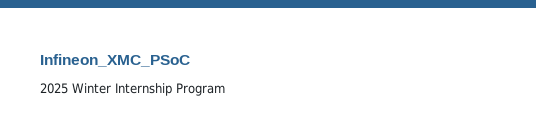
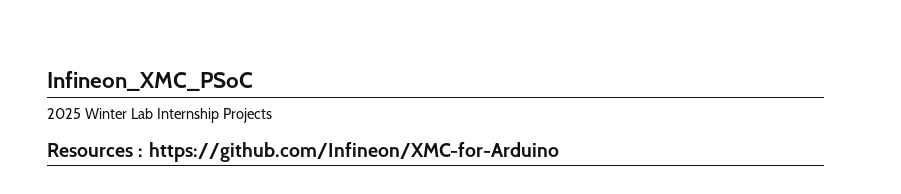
[115,83,225,96] Internship Program -> [130,108,272,123] [47,142,560,162] Lab Internship Projects // Resources : https://github.com/Infineon/XMC-for-Arduino

